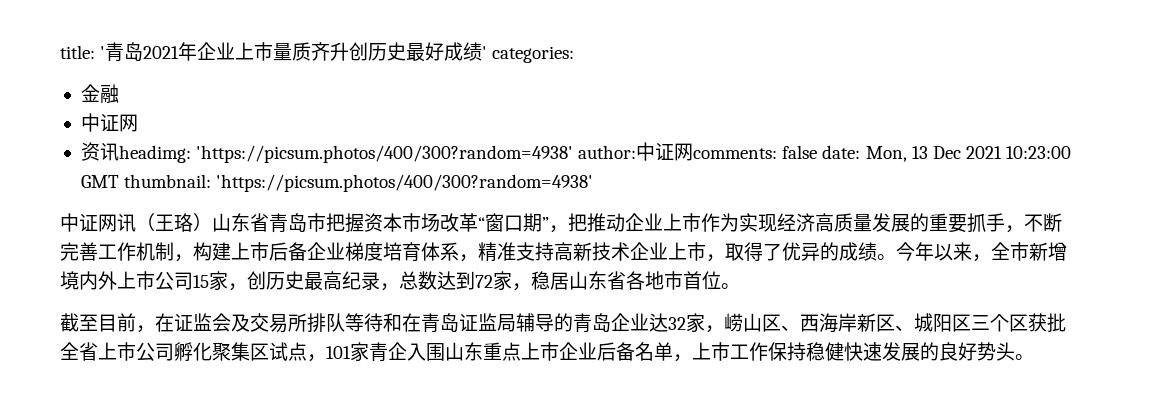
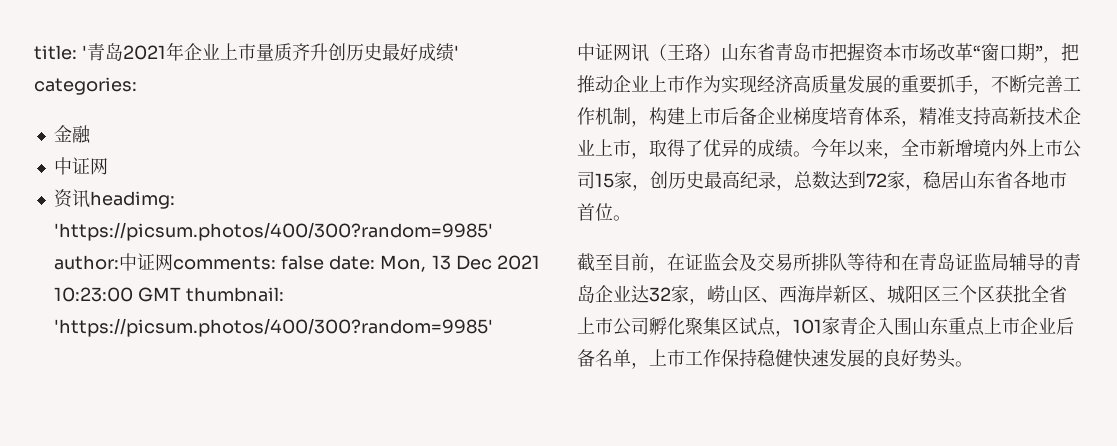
[196,145,574,163] 'https://picsum.photos/400/300?random=4938' -> [53,222,493,241] 'https://picsum.photos/400/300?random=9985'
[216,174,594,192] 'https://picsum.photos/400/300?random=4938' -> [53,318,493,337] 'https://picsum.photos/400/300?random=9985'

